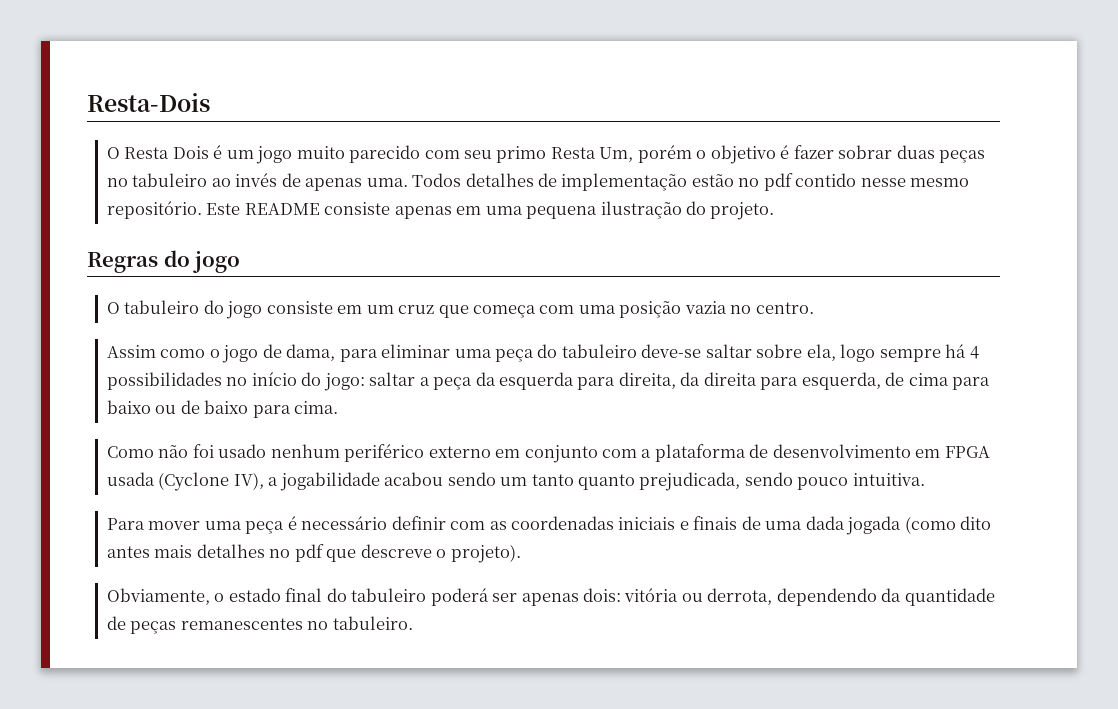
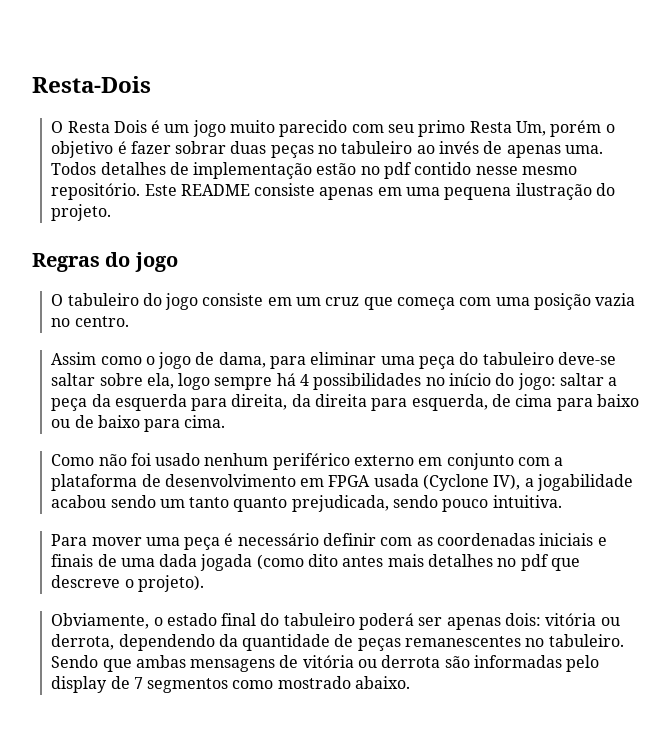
(413, 623) none -> [51,655,600,672] [51,676,411,693] Sendo que ambas mensagens de vitória ou derrota são informadas pelo display de 7 segmentos como mostrado abaixo.

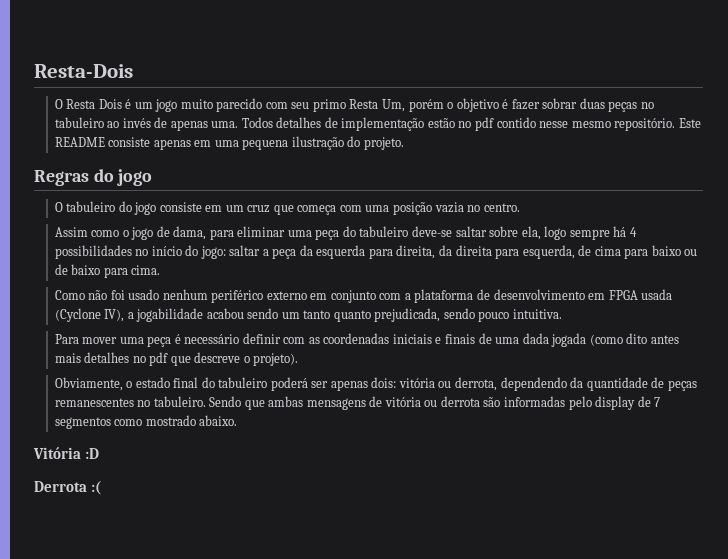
(411, 682) none -> [33,447,100,459] [34,481,102,495] // Vitória :D // Derrota :(

